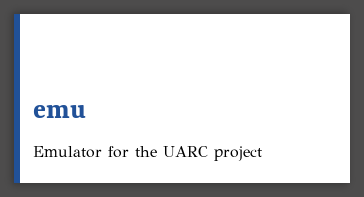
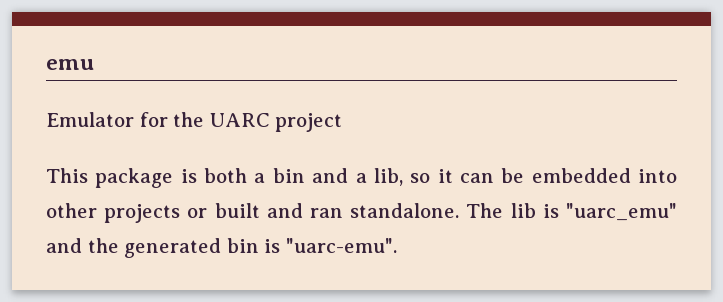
(262, 153) none -> [46,168,677,188] [46,203,677,223] [46,238,397,258] // This package is both a bin and a lib, so it can be embedded into other projects or built and ran standalone. The lib is "uarc_emu" and the generated bin is "uarc-emu".

